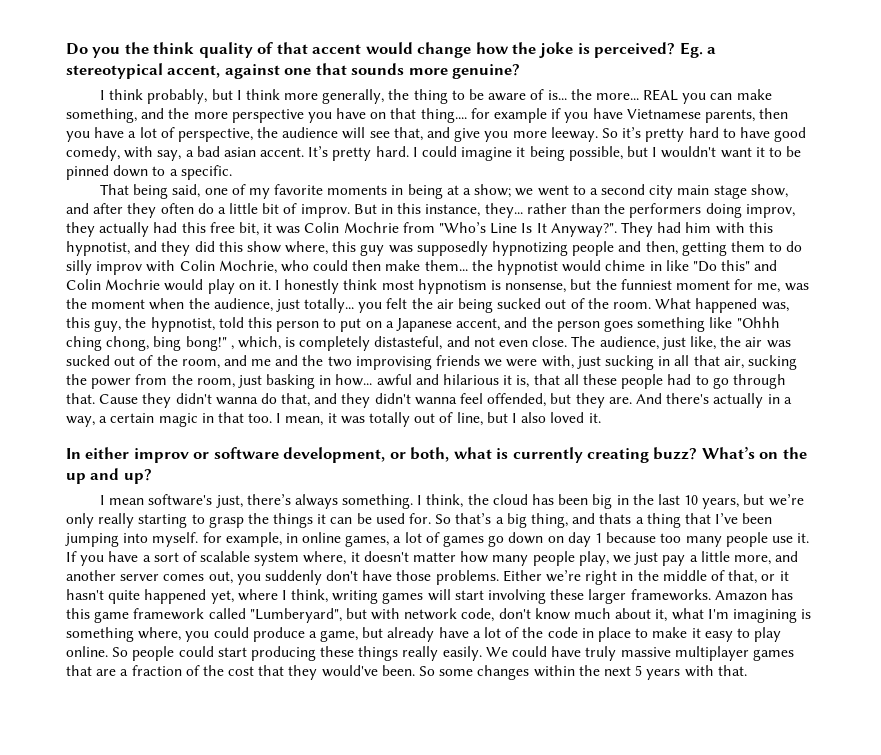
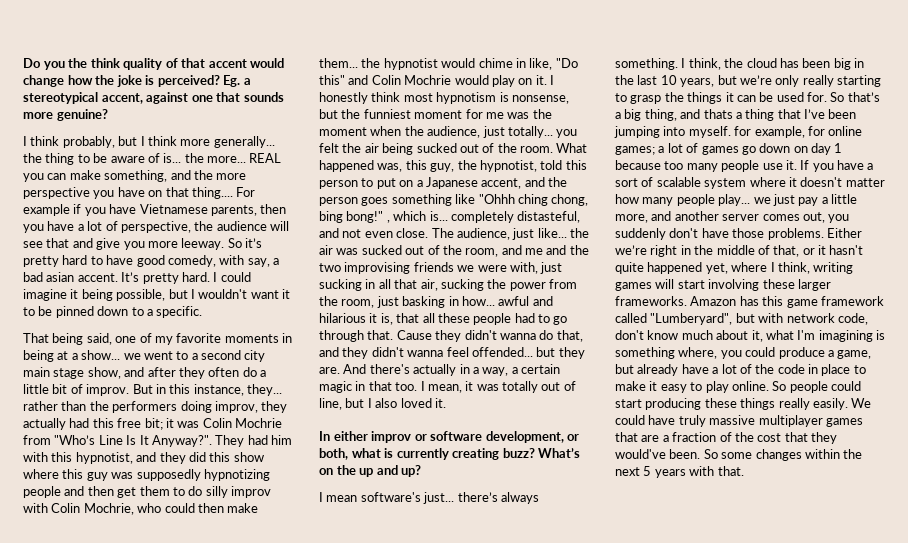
[322,89,385,104] generally, -> [213,136,275,148] generally...
[470,108,490,119] for -> [236,187,256,197] For
[393,127,423,141] that, -> [46,238,70,248] that
[474,184,512,198] show; -> [81,350,121,360] show...
[238,222,259,236] bit, -> [144,418,163,430] bit;
[285,241,329,255] where, -> [23,469,59,479] where
[645,241,727,256] then, getting -> [87,486,137,498] then get
[665,260,689,271] like -> [529,58,553,70] like,
[757,283,781,293] me, -> [485,112,504,119] me
[237,336,296,350] which, is -> [393,211,448,221] which is...
[689,336,716,350] like, -> [537,228,567,238] like...
[487,393,547,407] offended, -> [471,347,533,357] offended...
[215,495,243,508] just, -> [423,492,455,504] just...
[285,532,390,547] in online games, -> [807,126,863,136] [615,146,655,155] for online games;
[303,551,347,565] where, -> [749,177,786,187] where
[578,551,609,566] play, -> [718,194,751,206] play...

